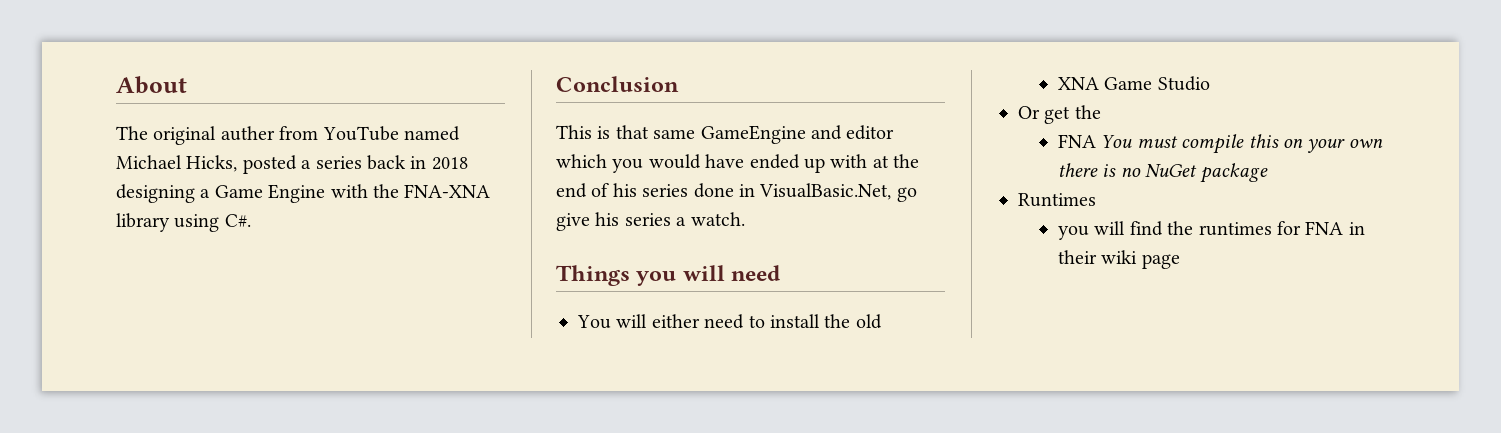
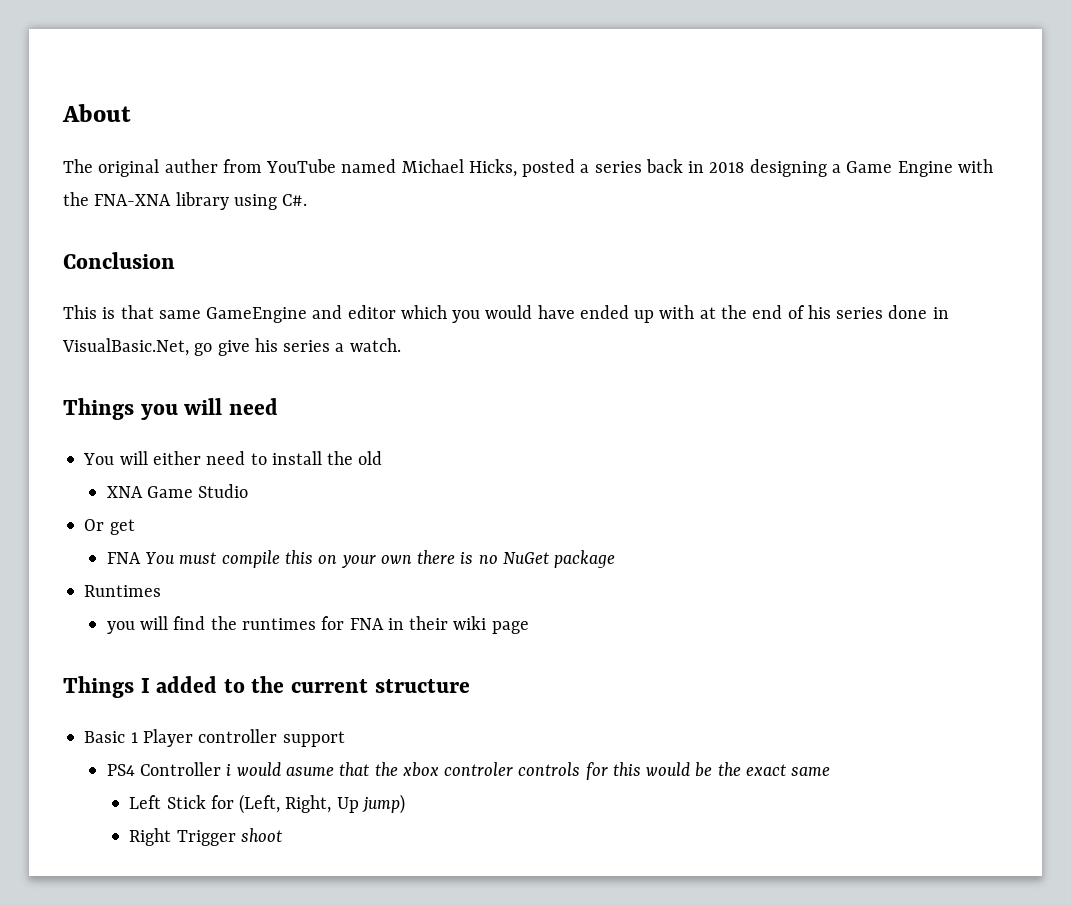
[1074,105,1101,119] the -> (135, 527) none
(1180, 261) none -> [63,676,470,698] [84,729,345,747] [106,762,831,780] [129,794,406,814] [129,828,282,846] // Things I added to the current structure // Basic 1 Player controller support // PS4 Controller i would asume that the xbox controler controls for this would be the exact same // Left Stick for (Left, Right, Up jump) // Right Trigger shoot

